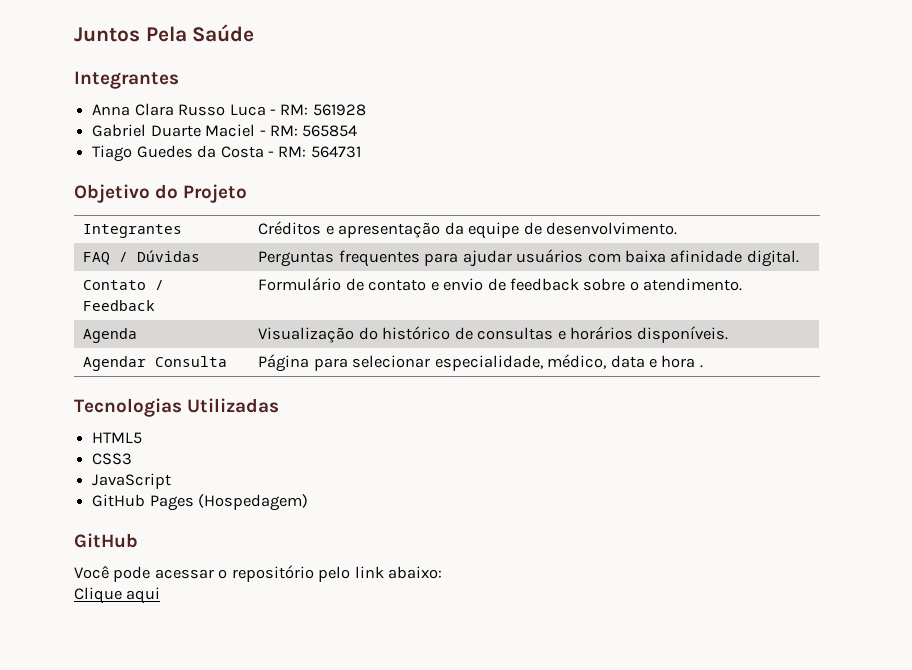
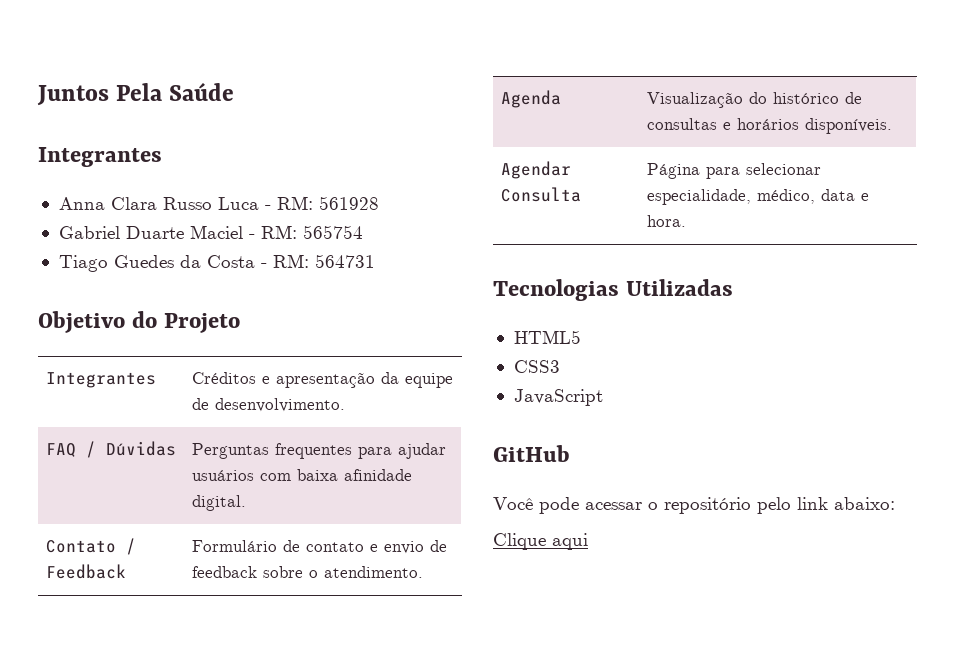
[302,125,358,137] 565854 -> [302,225,363,239] 565754
[661,355,703,368] hora . -> [647,215,687,227] hora.
[92,494,309,511] // GitHub Pages (Hospedagem) -> (603, 397) none

